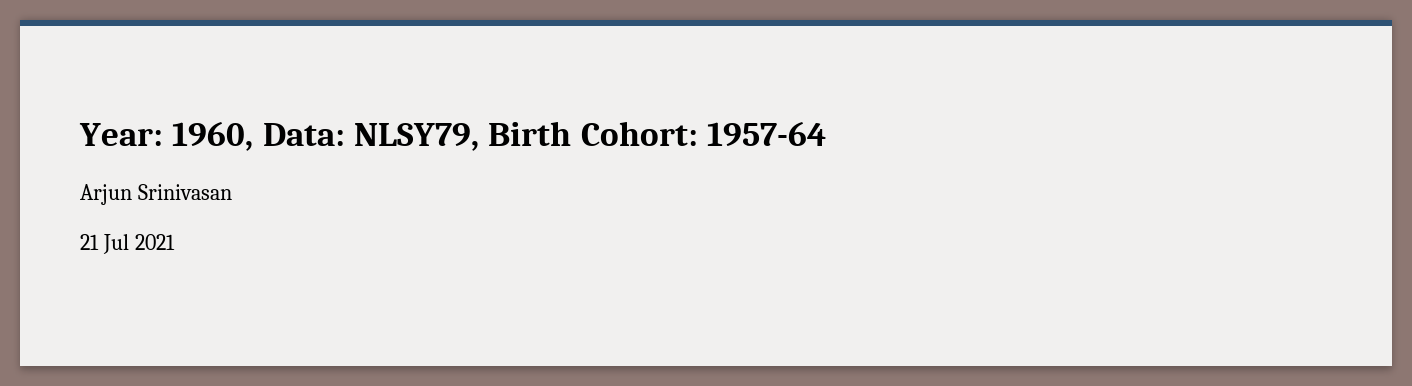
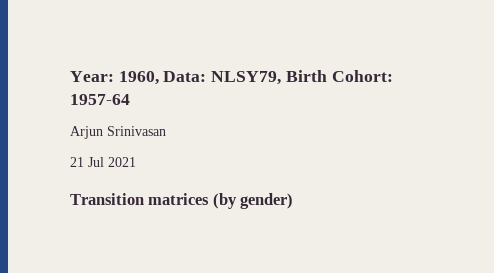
(175, 242) none -> [70,193,294,209] // Transition matrices (by gender)

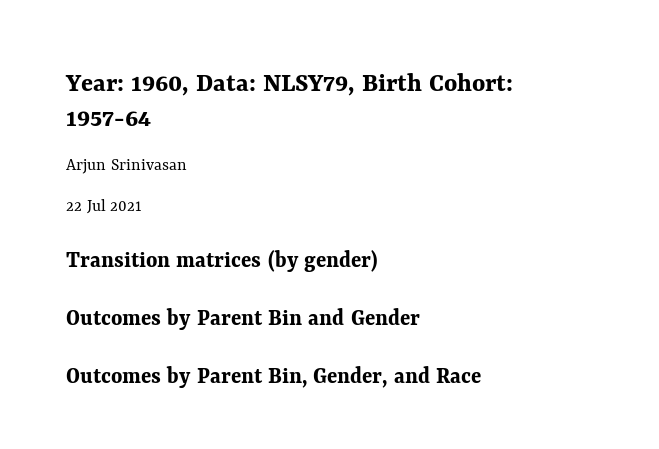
[70,157,84,167] 21 -> [66,202,82,211] 22
(294, 201) none -> [66,308,420,330] [66,366,482,388] // Outcomes by Parent Bin and Gender // Outcomes by Parent Bin, Gender, and Race

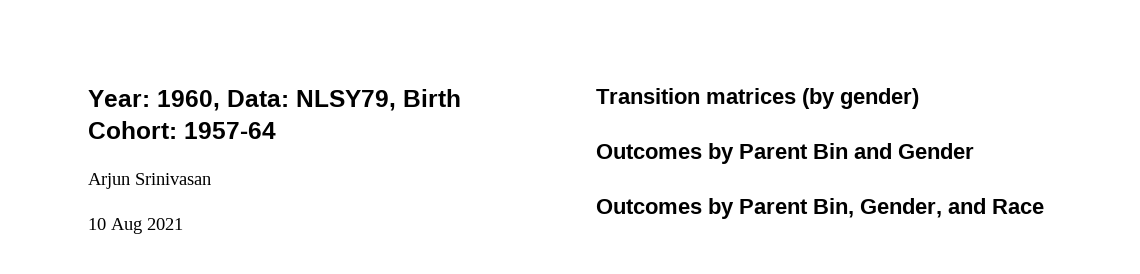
[66,199,106,214] 22 Jul -> [88,218,142,234] 10 Aug

